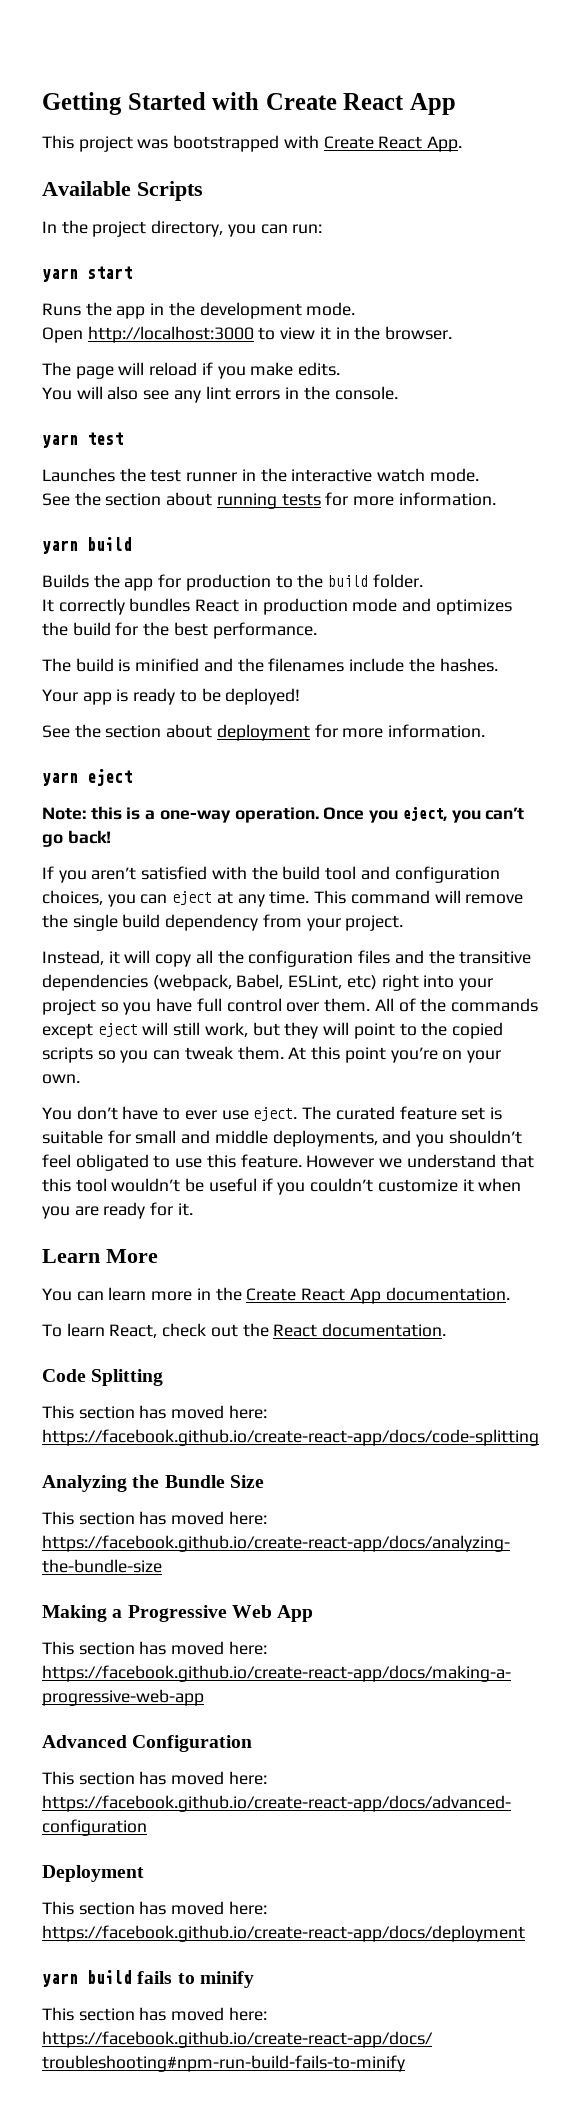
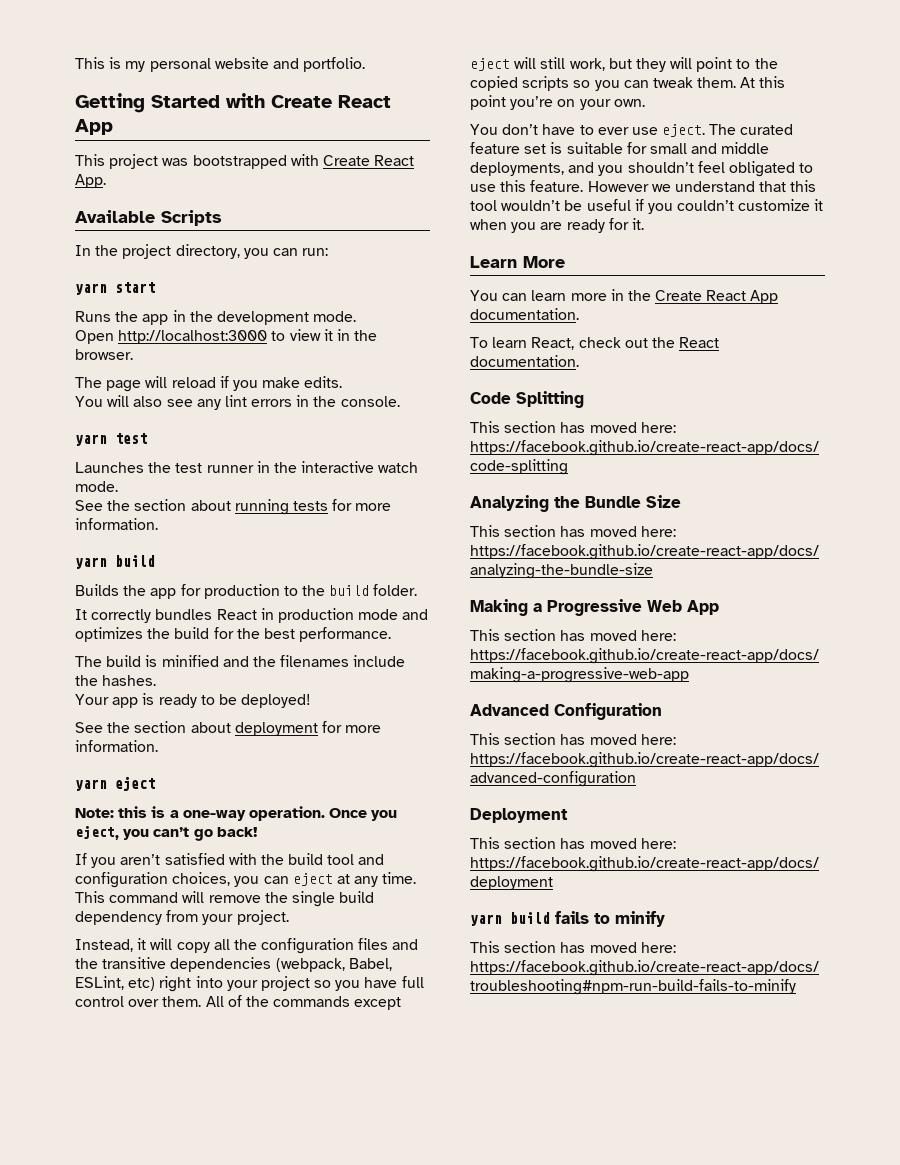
(42, 103) none -> [75,57,366,72] This is my personal website and portfolio. //

